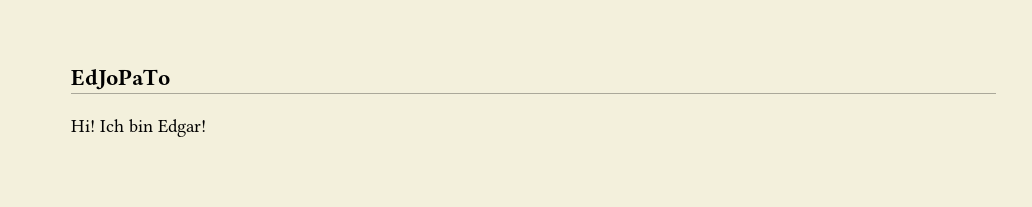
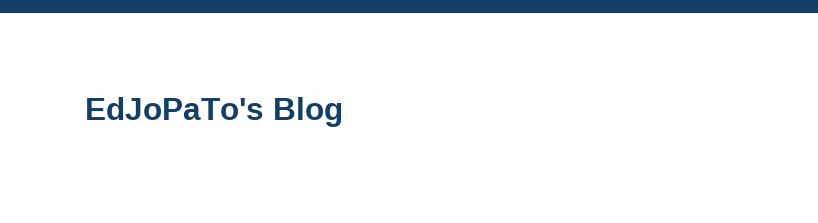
[71,69,170,90] [71,119,206,137] EdJoPaTo // Hi! Ich bin Edgar! -> [85,97,343,127] EdJoPaTo's Blog

